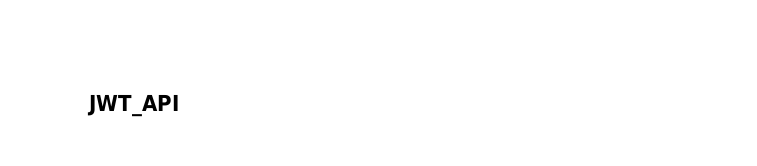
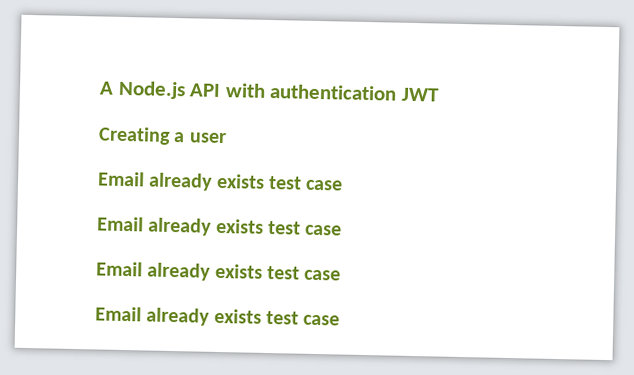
[87,94,179,117] JWT_API -> [99,80,440,102] [98,126,227,145] [97,171,344,191] [97,216,343,236] [96,261,342,281] [95,306,341,326] A Node.js API with authentication JWT // Creating a user // Email already exists test case // Email already exists test case // Email already exists test case // Email already exists test case

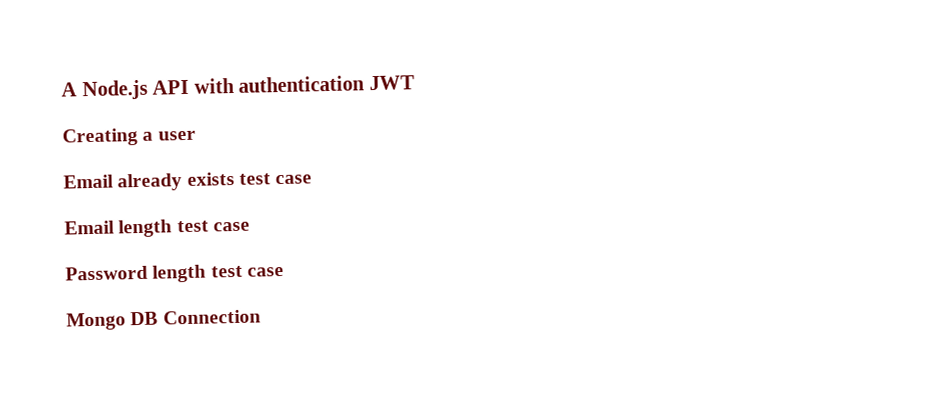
[147,217,343,236] [96,261,342,281] [95,306,341,326] already exists test case // Email already exists test case // Email already exists test case -> [118,219,250,238] [65,264,284,283] [66,309,261,331] length test case // Password length test case // Mongo DB Connection

